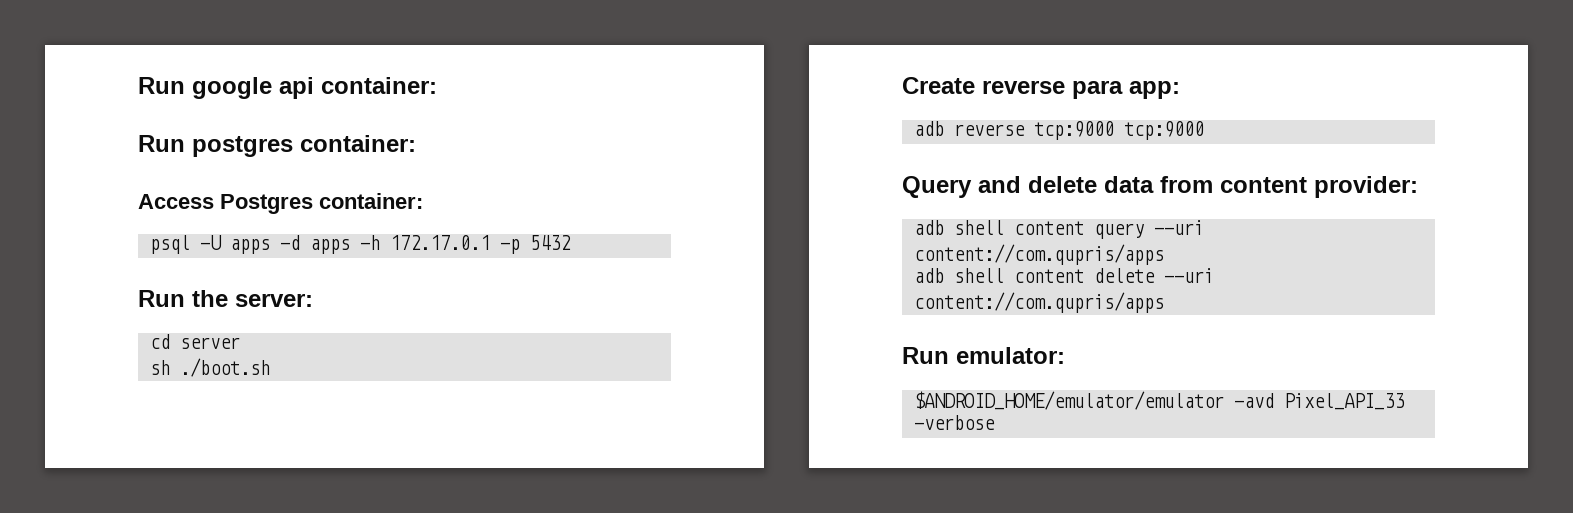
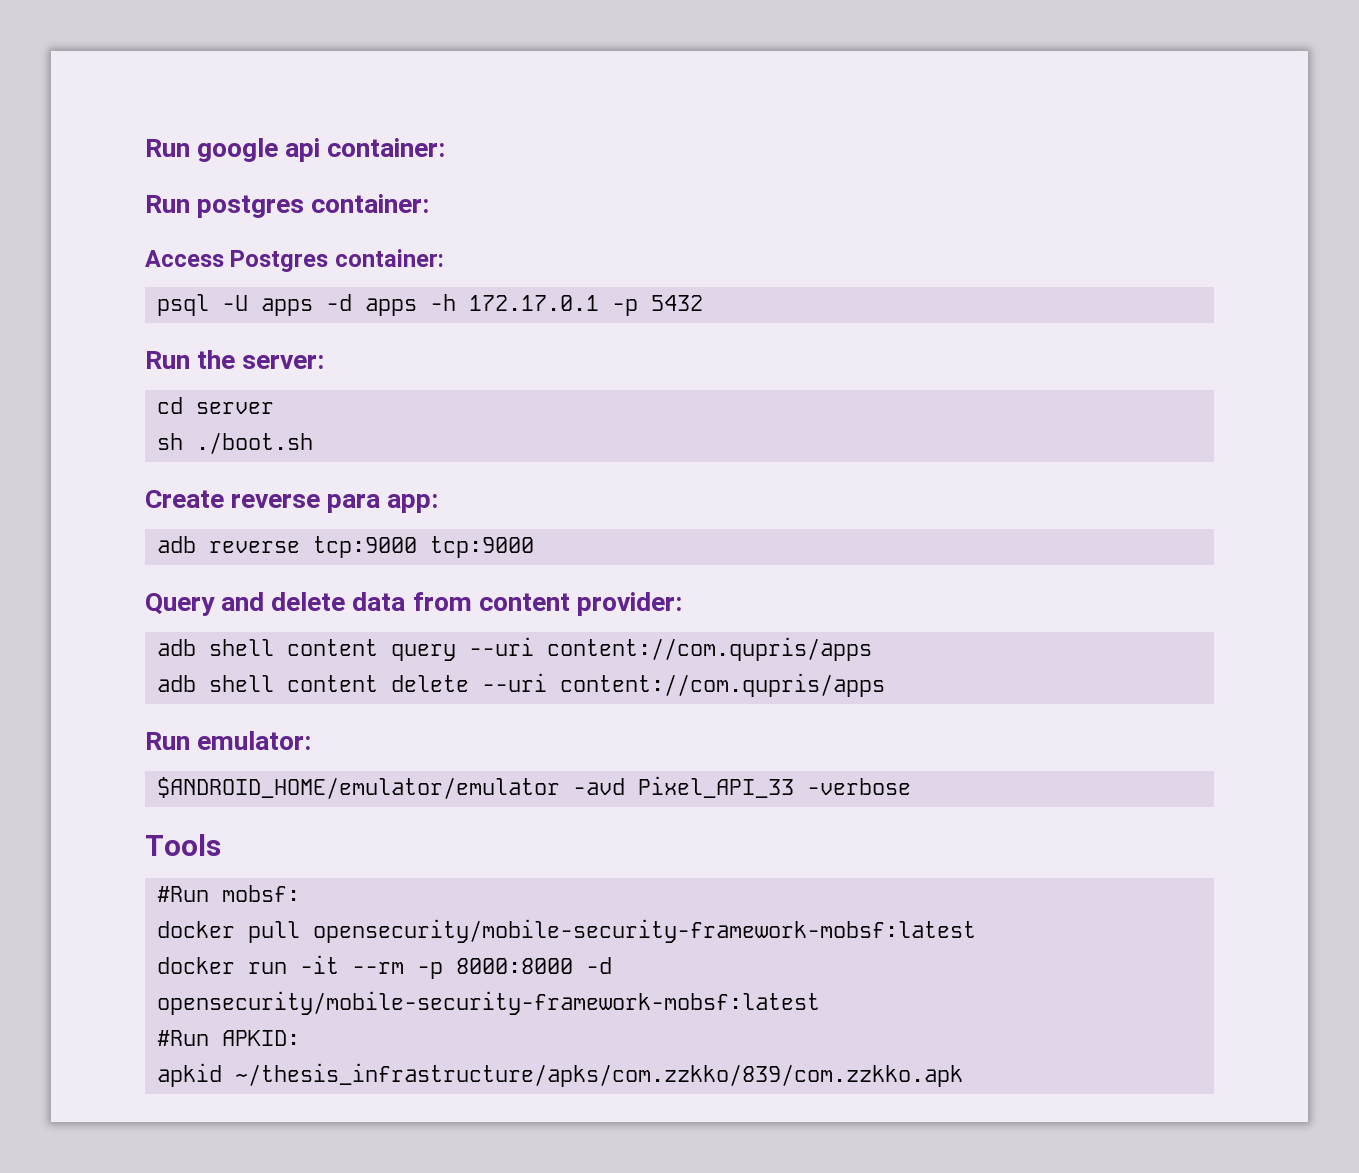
(996, 422) none -> [145,834,221,856] [157,885,301,902] [157,919,977,943] [157,955,613,979] [157,991,821,1015] [157,1030,301,1046] [157,1063,964,1087] // Tools // #Run mobsf: // docker pull opensecurity/mobile-security-framework-mobsf:latest // docker run -it --rm -p 8000:8000 -d opensecurity/mobile-security-framework-mobsf:latest // #Run APKID: // apkid ~/thesis_infrastructure/apks/com.zzkko/839/com.zzkko.apk

